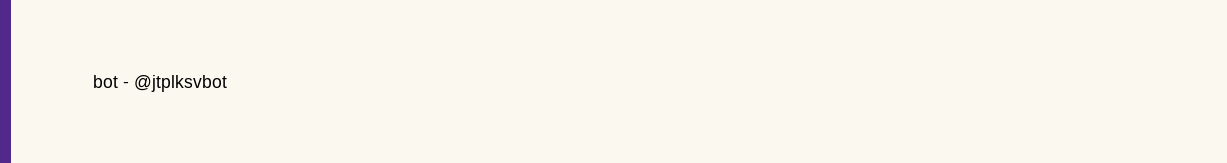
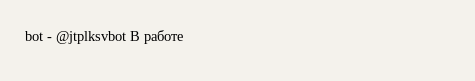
(227, 83) none -> [130,30,183,44] В работе

